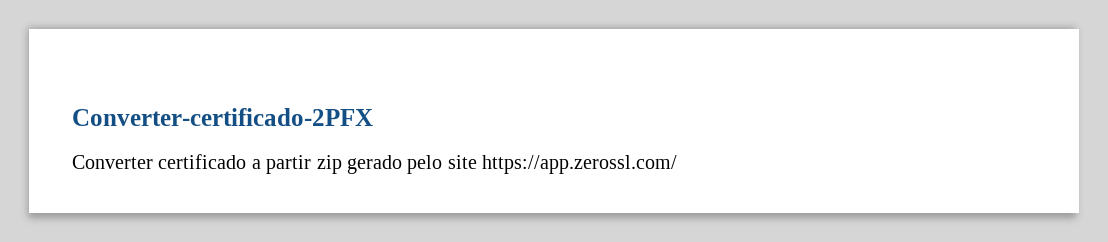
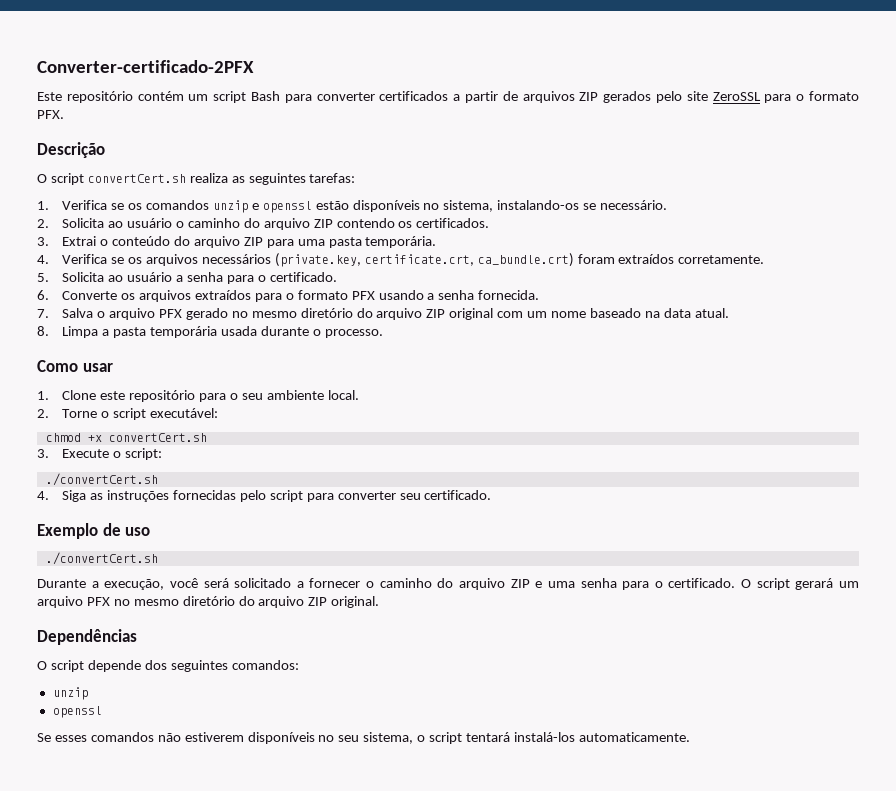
[72,154,678,174] Converter certificado a partir zip gerado pelo site https://app.zerossl.com/ -> [37,91,859,103] [37,110,64,119] [37,142,105,158] [37,173,356,185] [37,200,668,213] [37,218,490,230] [37,236,437,248] [37,253,765,267] [37,272,337,284] [37,290,540,302] [37,308,729,320] [37,326,383,338] [37,360,113,372] [37,390,359,402] [37,408,218,420] [45,433,207,442] [37,448,163,460] [45,473,158,486] [37,490,492,502] [37,523,151,539] [45,552,158,565] [37,578,859,590] [37,596,380,608] [37,629,137,645] [37,660,299,672] [52,687,88,700] [52,706,102,718] [37,732,690,744] Este repositório contém um script Bash para converter certificados a partir de arquivos ZIP gerados pelo site ZeroSSL para o formato PFX. // Descrição // O script convertCert.sh realiza as seguintes tarefas: // 1. Verifica se os comandos unzip e openssl estão disponíveis no sistema, instalando-os se necessário. // 2. Solicita ao usuário o caminho do arquivo ZIP contendo os certificados. // 3. Extrai o conteúdo do arquivo ZIP para uma pasta temporária. // 4. Verifica se os arquivos necessários (private.key, certificate.crt, ca_bundle.crt) foram extraídos corretamente. // 5. Solicita ao usuário a senha para o certificado. // 6. Converte os arquivos extraídos para o formato PFX usando a senha fornecida. // 7. Salva o arquivo PFX gerado no mesmo diretório do arquivo ZIP original com um nome baseado na data atual. // 8. Limpa a pasta temporária usada durante o processo. // Como usar // 1. Clone este repositório para o seu ambiente local. // 2. Torne o script executável: // chmod +x convertCert.sh // 3. Execute o script: // ./convertCert.sh // 4. Siga as instruções fornecidas pelo script para converter seu certificado. // Exemplo de uso // ./convertCert.sh // Durante a execução, você será solicitado a fornecer o caminho do arquivo ZIP e uma senha para o certificado. O script gerará um arquivo PFX no mesmo diretório do arquivo ZIP original. // Dependências // O script depende dos seguintes comandos: // unzip // openssl // Se esses comandos não estiverem disponíveis no seu sistema, o script tentará instalá-los automaticamente.

